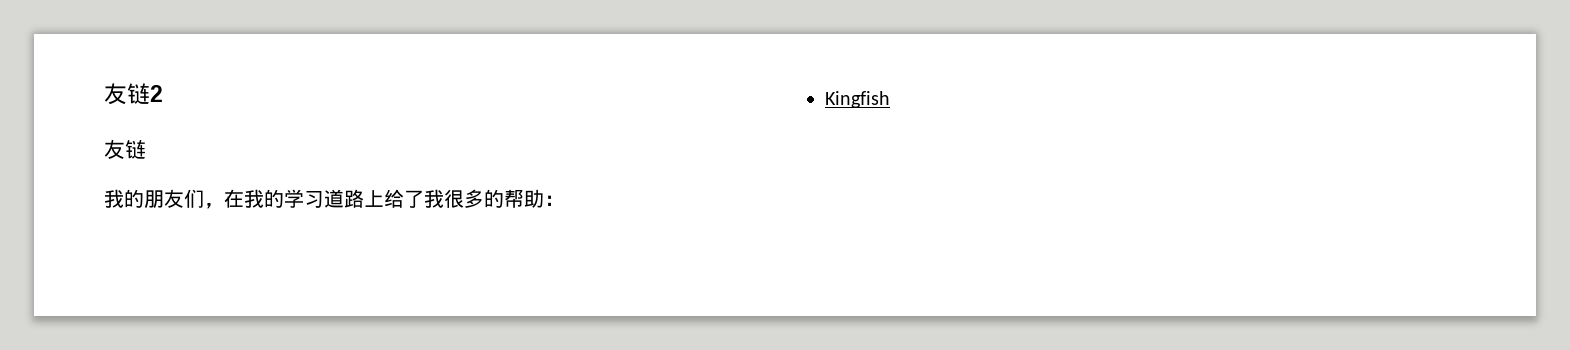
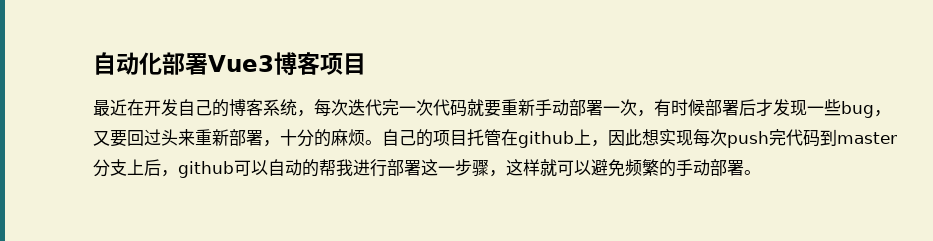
[104,83,163,105] [104,139,146,159] [104,189,564,209] [825,91,890,108] 友链2 // 友链 // 我的朋友们，在我的学习道路上给了我很多的帮助： // Kingfish -> [93,52,366,75] [93,99,891,118] [93,129,897,148] [93,159,761,178] 自动化部署Vue3博客项目 // 最近在开发自己的博客系统，每次迭代完一次代码就要重新手动部署一次，有时候部署后才发现一些bug，又要回过头来重新部署，十分的麻烦。自己的项目托管在github上，因此想实现每次push完代码到master分支上后，github可以自动的帮我进行部署这一步骤，这样就可以避免频繁的手动部署。

